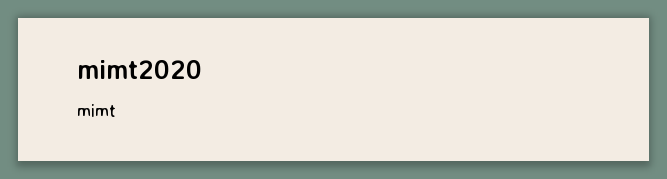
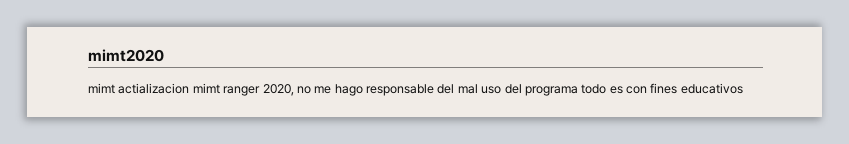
(116, 110) none -> [118,83,743,96] actializacion mimt ranger 2020, no me hago responsable del mal uso del programa todo es con fines educativos

